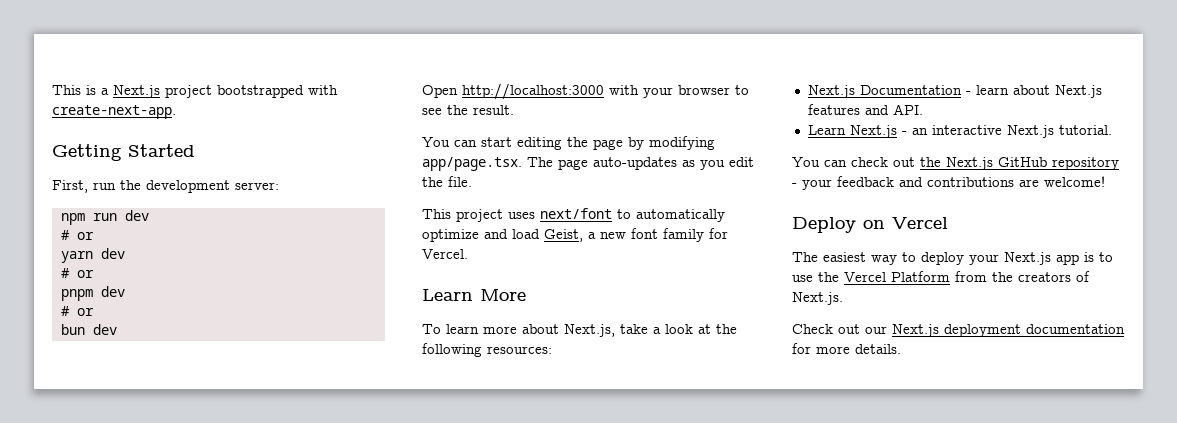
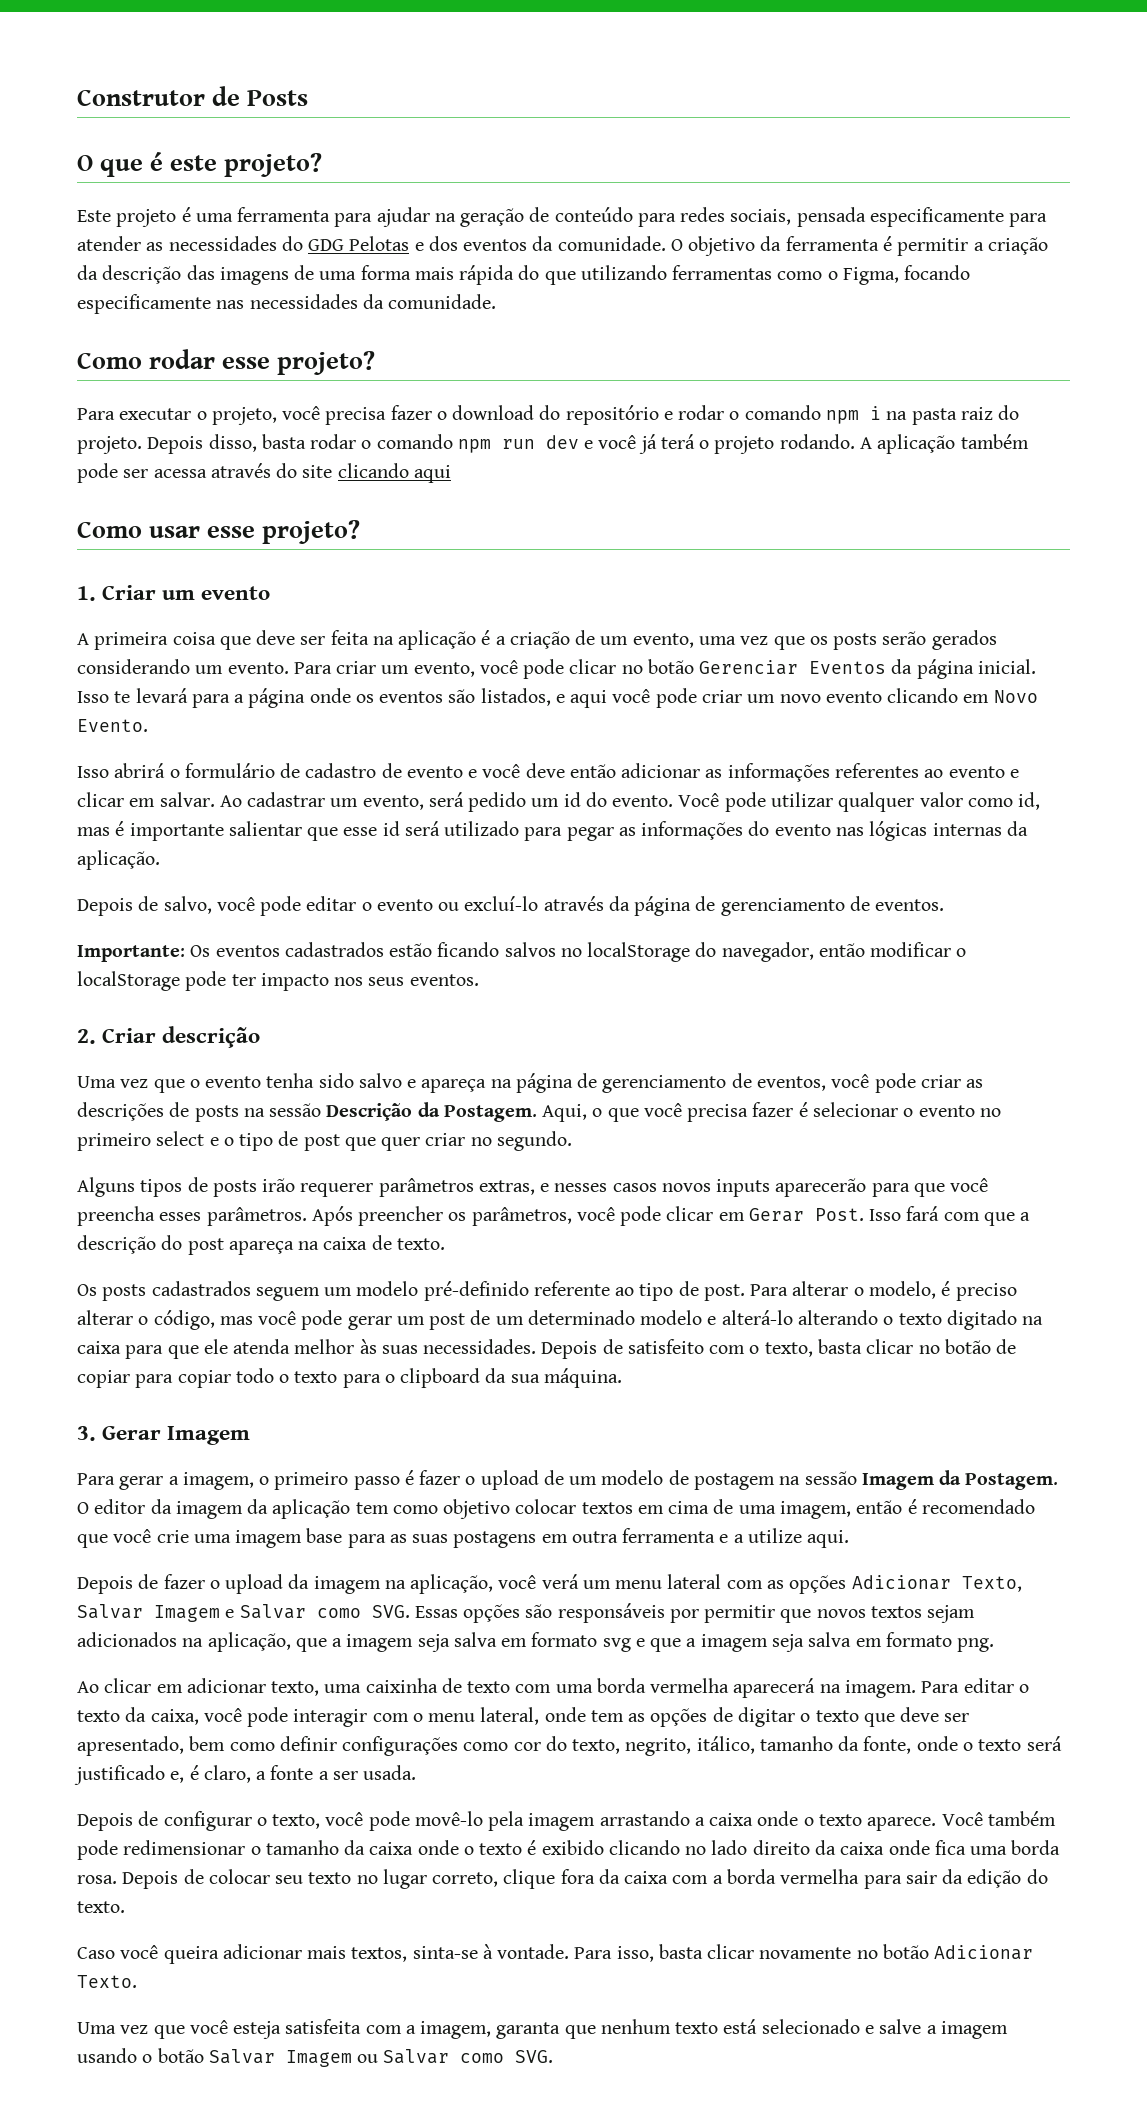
[52,85,338,98] [52,105,176,119] [52,144,195,161] [52,180,279,193] [60,210,149,225] [60,230,94,240] [60,248,125,263] [60,268,94,278] [60,286,125,301] [60,306,94,316] [60,324,117,335] [422,83,749,100] [422,105,514,115] [422,136,715,150] [422,157,754,171] [422,176,472,187] [422,208,725,222] [422,228,728,242] [422,249,468,259] [422,289,526,301] [422,324,737,337] [422,343,552,357] [807,85,1102,98] [807,104,923,115] [807,125,1112,138] [792,157,1119,170] [792,176,1105,190] [792,217,948,233] [792,252,1113,265] [792,271,1090,282] [792,292,843,305] [792,324,1125,337] [792,343,901,354] This is a Next.js project bootstrapped with create-next-app. // Getting Started // First, run the development server: // npm run dev // # or // yarn dev // # or // pnpm dev // # or // bun dev // Open http://localhost:3000 with your browser to see the result. // You can start editing the page by modifying app/page.tsx. The page auto-updates as you edit the file. // This project uses next/font to automatically optimize and load Geist, a new font family for Vercel. // Learn More // To learn more about Next.js, take a look at the following resources: // Next.js Documentation - learn about Next.js features and API. // Learn Next.js - an interactive Next.js tutorial. // You can check out the Next.js GitHub repository - your feedback and contributions are welcome! // Deploy on Vercel // The easiest way to deploy your Next.js app is to use the Vercel Platform from the creators of Next.js. // Check out our Next.js deployment documentation for more details. -> [77,86,309,106] [77,152,323,177] [77,207,1048,227] [77,236,1048,256] [77,265,971,285] [77,294,497,314] [77,349,376,375] [77,405,1020,425] [77,434,1029,454] [77,463,451,483] [77,520,361,544] [77,585,271,601] [77,630,997,650] [77,659,1036,679] [77,688,1038,708] [77,719,148,732] [77,763,1019,782] [77,792,1041,812] [77,821,1028,841] [77,850,160,870] [77,896,945,916] [77,942,967,962] [77,971,479,991] [77,1026,261,1048] [77,1073,984,1093] [77,1102,1001,1122] [77,1131,572,1151] [77,1177,989,1197] [77,1206,1031,1226] [77,1235,445,1255] [77,1281,1017,1301] [77,1310,1044,1330] [77,1339,1017,1359] [77,1368,622,1388] [77,1426,251,1445] [77,1470,1059,1490] [77,1499,1035,1519] [77,1528,850,1548] [77,1574,1022,1594] [77,1603,976,1623] [77,1632,995,1652] [77,1678,1029,1698] [77,1707,970,1727] [77,1736,1062,1756] [74,1765,417,1785] [77,1811,1056,1831] [77,1840,1061,1860] [77,1869,1048,1889] [77,1901,125,1913] [77,1944,1034,1964] [77,1975,137,1988] [77,2019,1008,2039] [77,2048,554,2067] Construtor de Posts // O que é este projeto? // Este projeto é uma ferramenta para ajudar na geração de conteúdo para redes sociais, pensada especificamente para atender as necessidades do GDG Pelotas e dos eventos da comunidade. O objetivo da ferramenta é permitir a criação da descrição das imagens de uma forma mais rápida do que utilizando ferramentas como o Figma, focando especificamente nas necessidades da comunidade. // Como rodar esse projeto? // Para executar o projeto, você precisa fazer o download do repositório e rodar o comando npm i na pasta raiz do projeto. Depois disso, basta rodar o comando npm run dev e você já terá o projeto rodando. A aplicação também pode ser acessa através do site clicando aqui // Como usar esse projeto? // 1. Criar um evento // A primeira coisa que deve ser feita na aplicação é a criação de um evento, uma vez que os posts serão gerados considerando um evento. Para criar um evento, você pode clicar no botão Gerenciar Eventos da página inicial. Isso te levará para a página onde os eventos são listados, e aqui você pode criar um novo evento clicando em Novo Evento. // Isso abrirá o formulário de cadastro de evento e você deve então adicionar as informações referentes ao evento e clicar em salvar. Ao cadastrar um evento, será pedido um id do evento. Você pode utilizar qualquer valor como id, mas é importante salientar que esse id será utilizado para pegar as informações do evento nas lógicas internas da aplicação. // Depois de salvo, você pode editar o evento ou excluí-lo através da página de gerenciamento de eventos. // Importante: Os eventos cadastrados estão ficando salvos no localStorage do navegador, então modificar o localStorage pode ter impacto nos seus eventos. // 2. Criar descrição // Uma vez que o evento tenha sido salvo e apareça na página de gerenciamento de eventos, você pode criar as descrições de posts na sessão Descrição da Postagem. Aqui, o que você precisa fazer é selecionar o evento no primeiro select e o tipo de post que quer criar no segundo. // Alguns tipos de posts irão requerer parâmetros extras, e nesses casos novos inputs aparecerão para que você preencha esses parâmetros. Após preencher os parâmetros, você pode clicar em Gerar Post. Isso fará com que a descrição do post apareça na caixa de texto. // Os posts cadastrados seguem um modelo pré-definido referente ao tipo de post. Para alterar o modelo, é preciso alterar o código, mas você pode gerar um post de um determinado modelo e alterá-lo alterando o texto digitado na caixa para que ele atenda melhor às suas necessidades. Depois de satisfeito com o texto, basta clicar no botão de copiar para copiar todo o texto para o clipboard da sua máquina. // 3. Gerar Imagem // Para gerar a imagem, o primeiro passo é fazer o upload de um modelo de postagem na sessão Imagem da Postagem. O editor da imagem da aplicação tem como objetivo colocar textos em cima de uma imagem, então é recomendado que você crie uma imagem base para as suas postagens em outra ferramenta e a utilize aqui. // Depois de fazer o upload da imagem na aplicação, você verá um menu lateral com as opções Adicionar Texto, Salvar Imagem e Salvar como SVG. Essas opções são responsáveis por permitir que novos textos sejam adicionados na aplicação, que a imagem seja salva em formato svg e que a imagem seja salva em formato png. // Ao clicar em adicionar texto, uma caixinha de texto com uma borda vermelha aparecerá na imagem. Para editar o texto da caixa, você pode interagir com o menu lateral, onde tem as opções de digitar o texto que deve ser apresentado, bem como definir configurações como cor do texto, negrito, itálico, tamanho da fonte, onde o texto será justificado e, é claro, a fonte a ser usada. // Depois de configurar o texto, você pode movê-lo pela imagem arrastando a caixa onde o texto aparece. Você também pode redimensionar o tamanho da caixa onde o texto é exibido clicando no lado direito da caixa onde fica uma borda rosa. Depois de colocar seu texto no lugar correto, clique fora da caixa com a borda vermelha para sair da edição do texto. // Caso você queira adicionar mais textos, sinta-se à vontade. Para isso, basta clicar novamente no botão Adicionar Texto. // Uma vez que você esteja satisfeita com a imagem, garanta que nenhum texto está selecionado e salve a imagem usando o botão Salvar Imagem ou Salvar como SVG.

